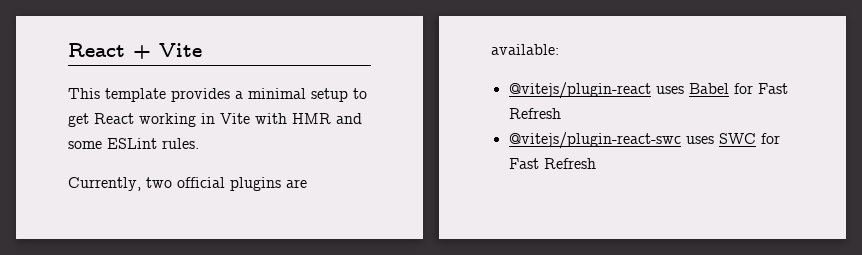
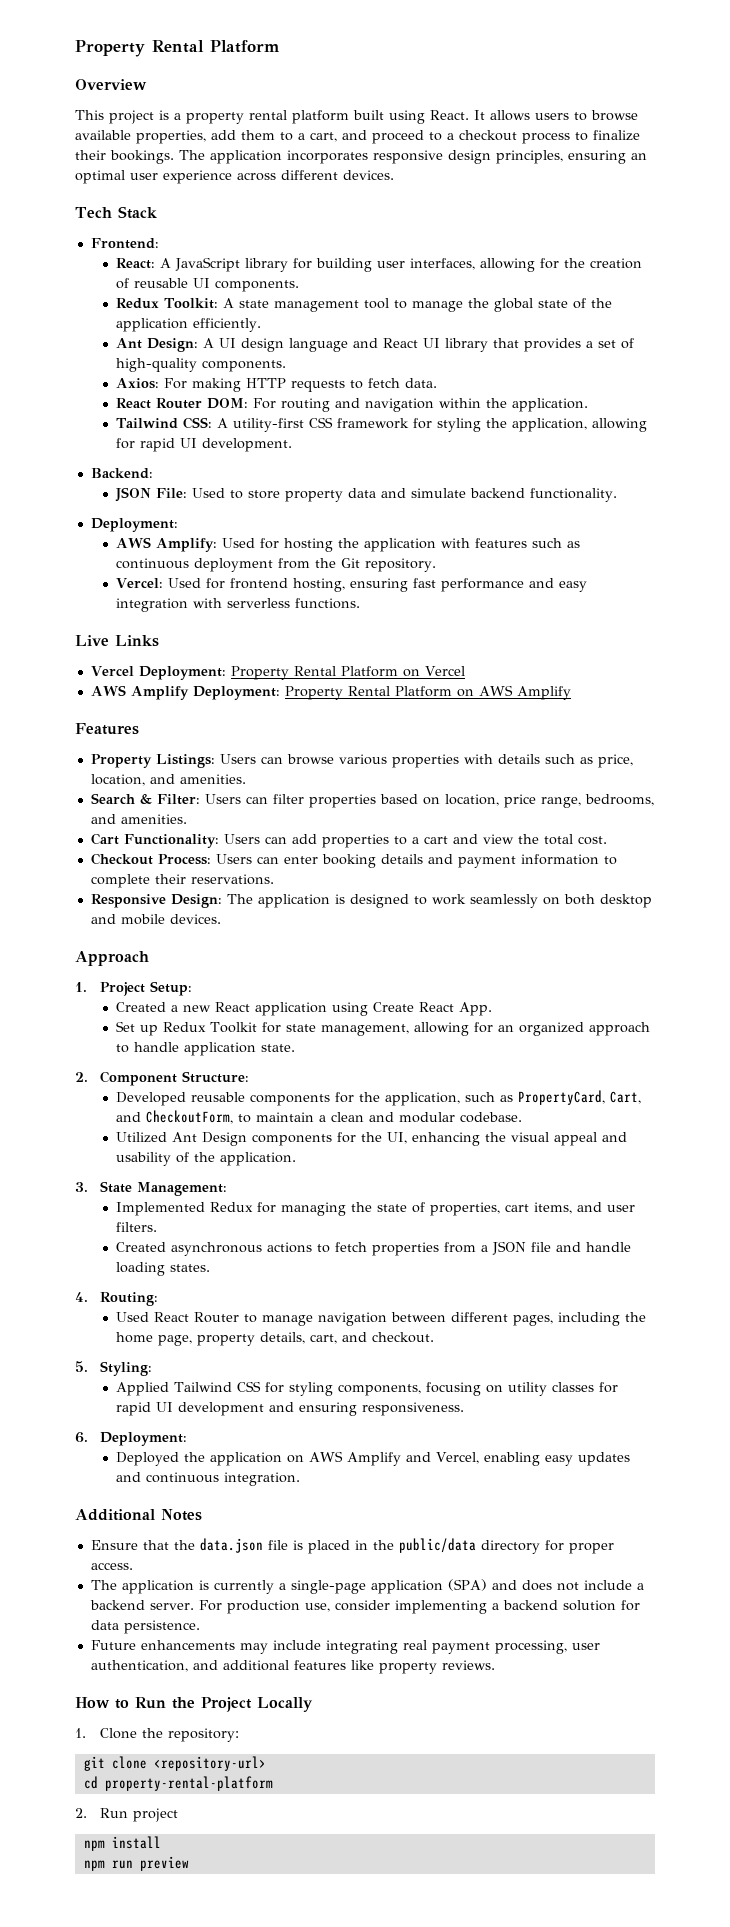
[68,43,202,59] [68,88,367,102] [68,113,362,127] [68,138,199,149] [68,177,307,191] [491,44,559,55] [508,82,788,99] [508,108,561,119] [508,132,780,149] [508,158,596,169] React + Vite // This template provides a minimal setup to get React working in Vite with HMR and some ESLint rules. // Currently, two official plugins are available: // @vitejs/plugin-react uses Babel for Fast Refresh // @vitejs/plugin-react-swc uses SWC for Fast Refresh -> [75,40,280,57] [75,79,147,90] [75,110,638,124] [75,130,640,144] [75,150,647,164] [75,170,394,184] [75,206,157,219] [90,238,159,249] [116,257,643,272] [116,278,300,292] [116,298,613,312] [116,318,262,332] [116,338,635,352] [116,358,287,372] [116,378,438,392] [116,398,589,412] [116,417,648,432] [116,438,293,452] [90,468,153,479] [115,487,618,502] [90,518,178,532] [116,537,581,552] [116,558,437,572] [116,578,588,592] [116,598,361,612] [75,635,159,647] [90,666,465,680] [90,685,571,700] [75,723,139,735] [90,754,633,768] [90,774,246,786] [90,793,654,808] [90,814,187,824] [90,833,607,848] [90,853,617,868] [90,874,274,888] [90,894,652,908] [90,914,221,925] [75,951,149,966] [75,981,193,996] [116,1002,493,1016] [116,1021,651,1036] [116,1042,296,1056] [75,1071,250,1086] [116,1090,642,1106] [116,1110,523,1124] [116,1132,628,1146] [116,1152,297,1166] [75,1181,228,1196] [116,1202,636,1216] [116,1222,158,1232] [116,1241,632,1256] [116,1262,211,1276] [75,1292,159,1306] [116,1312,647,1326] [116,1332,435,1346] [75,1361,153,1376] [116,1381,619,1396] [116,1402,465,1416] [75,1432,188,1446] [116,1451,631,1466] [116,1472,301,1486] [75,1509,202,1521] [90,1538,614,1554] [90,1562,133,1570] [90,1579,644,1594] [89,1600,640,1614] [90,1620,200,1634] [90,1640,600,1654] [90,1660,495,1674] [75,1697,313,1712] [75,1728,240,1742] [83,1756,266,1771] [83,1776,273,1791] [75,1808,179,1822] [83,1836,161,1851] [83,1856,189,1871] Property Rental Platform // Overview // This project is a property rental platform built using React. It allows users to browse available properties, add them to a cart, and proceed to a checkout process to finalize their bookings. The application incorporates responsive design principles, ensuring an optimal user experience across different devices. // Tech Stack // Frontend: // React: A JavaScript library for building user interfaces, allowing for the creation of reusable UI components. // Redux Toolkit: A state management tool to manage the global state of the application efficiently. // Ant Design: A UI design language and React UI library that provides a set of high-quality components. // Axios: For making HTTP requests to fetch data. // React Router DOM: For routing and navigation within the application. // Tailwind CSS: A utility-first CSS framework for styling the application, allowing for rapid UI development. // Backend: // JSON File: Used to store property data and simulate backend functionality. // Deployment: // AWS Amplify: Used for hosting the application with features such as continuous deployment from the Git repository. // Vercel: Used for frontend hosting, ensuring fast performance and easy integration with serverless functions. // Live Links // Vercel Deployment: Property Rental Platform on Vercel // AWS Amplify Deployment: Property Rental Platform on AWS Amplify // Features // Property Listings: Users can browse various properties with details such as price, location, and amenities. // Search & Filter: Users can filter properties based on location, price range, bedrooms, and amenities. // Cart Functionality: Users can add properties to a cart and view the total cost. // Checkout Process: Users can enter booking details and payment information to complete their reservations. // Responsive Design: The application is designed to work seamlessly on both desktop and mobile devices. // Approach // 1. Project Setup: // Created a new React application using Create React App. // Set up Redux Toolkit for state management, allowing for an organized approach to handle application state. // 2. Component Structure: // Developed reusable components for the application, such as PropertyCard, Cart, and CheckoutForm, to maintain a clean and modular codebase. // Utilized Ant Design components for the UI, enhancing the visual appeal and usability of the application. // 3. State Management: // Implemented Redux for managing the state of properties, cart items, and user filters. // Created asynchronous actions to fetch properties from a JSON file and handle loading states. // 4. Routing: // Used React Router to manage navigation between different pages, including the home page, property details, cart, and checkout. // 5. Styling: // Applied Tailwind CSS for styling components, focusing on utility classes for rapid UI development and ensuring responsiveness. // 6. Deployment: // Deployed the application on AWS Amplify and Vercel, enabling easy updates and continuous integration. // Additional Notes // Ensure that the data.json file is placed in the public/data directory for proper access. // The application is currently a single-page application (SPA) and does not include a backend server. For production use, consider implementing a backend solution for data persistence. // Future enhancements may include integrating real payment processing, user authentication, and additional features like property reviews. // How to Run the Project Locally // 1. Clone the repository: // git clone <repository-url> // cd property-rental-platform // 2. Run project // npm install // npm run preview

